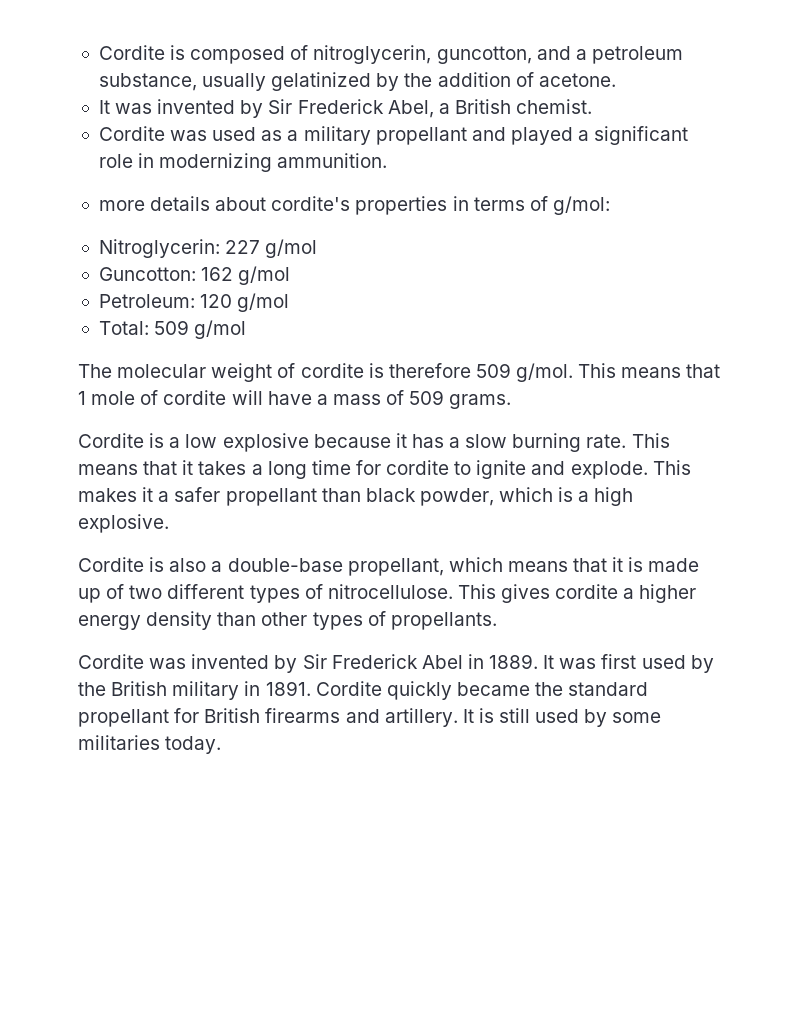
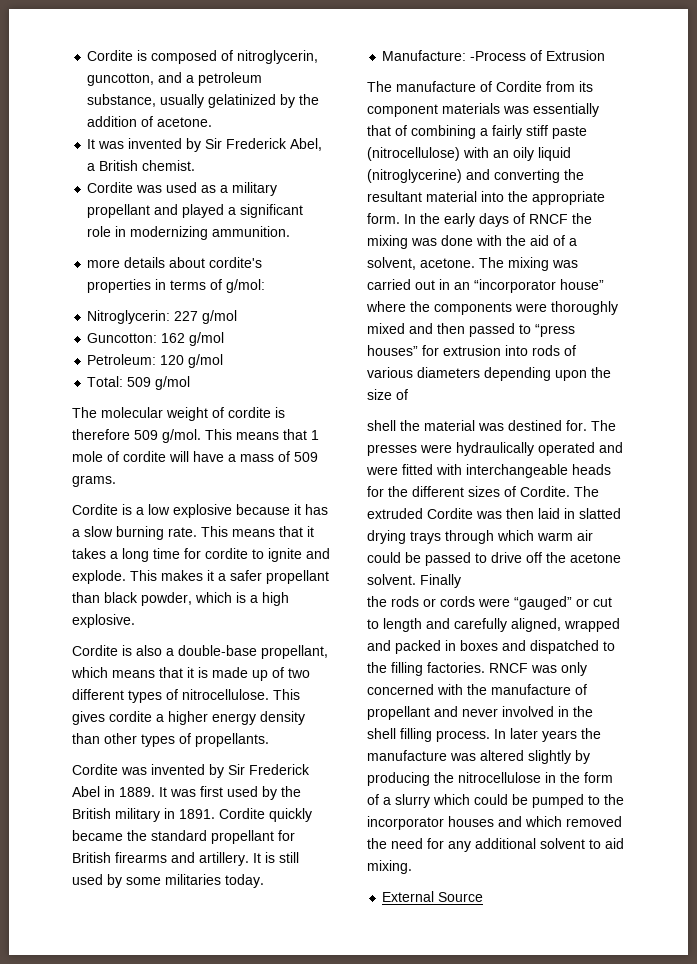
(222, 745) none -> [382,50,606,61] [367,81,593,92] [367,103,599,117] [367,125,587,139] [367,147,571,161] [367,169,584,183] [367,191,605,205] [367,213,592,227] [367,235,577,249] [367,257,578,271] [367,279,604,293] [366,301,618,315] [367,323,575,337] [367,345,576,356] [367,367,611,381] [367,389,408,400] [367,420,616,431] [367,442,623,456] [366,464,611,478] [367,486,599,497] [367,508,621,519] [367,530,593,544] [367,552,621,566] [367,574,461,588] [367,596,612,610] [367,618,620,632] [367,640,615,654] [367,662,587,676] [367,684,587,695] [367,706,593,720] [367,728,601,742] [367,750,590,764] [367,772,613,786] [367,794,624,808] [367,816,622,830] [367,838,624,852] [367,860,412,874] [382,891,484,902] // Manufacture: -Process of Extrusion // The manufacture of Cordite from its component materials was essentially that of combining a fairly stiff paste (nitrocellulose) with an oily liquid (nitroglycerine) and converting the resultant material into the appropriate form. In the early days of RNCF the mixing was done with the aid of a solvent, acetone. The mixing was carried out in an “incorporator house” where the components were thoroughly mixed and then passed to “press houses” for extrusion into rods of various diameters depending upon the size of // shell the material was destined for. The presses were hydraulically operated and were fitted with interchangeable heads for the different sizes of Cordite. The extruded Cordite was then laid in slatted drying trays through which warm air could be passed to drive off the acetone solvent. Finally // the rods or cords were “gauged” or cut to length and carefully aligned, wrapped and packed in boxes and dispatched to the filling factories. RNCF was only concerned with the manufacture of propellant and never involved in the shell filling process. In later years the manufacture was altered slightly by producing the nitrocellulose in the form of a slurry which could be pumped to the incorporator houses and which removed the need for any additional solvent to aid mixing. // External Source

